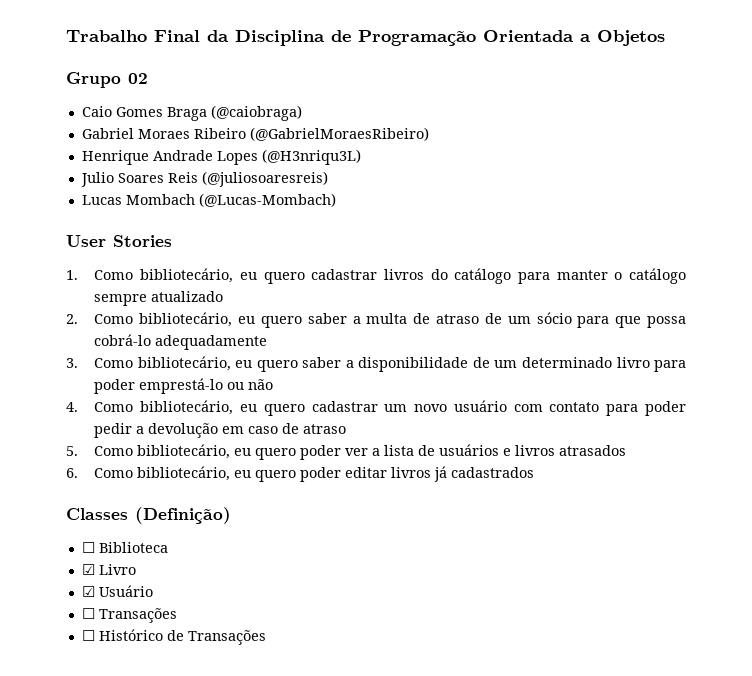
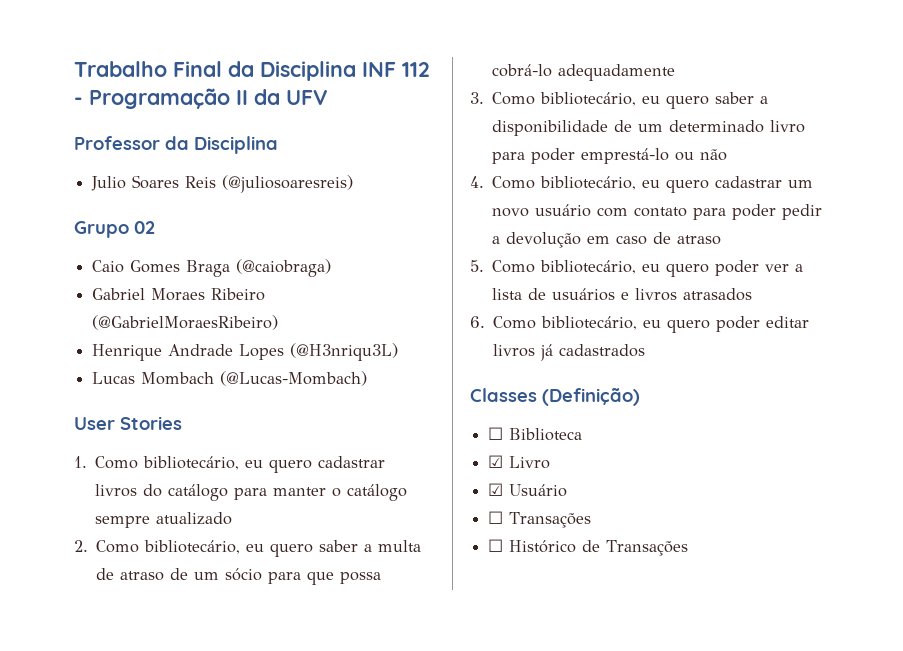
[331,30,665,46] de Programação Orientada a Objetos -> [362,62,430,77] [74,88,328,109] [74,136,278,154] [91,175,354,193] INF 112 - Programação II da UFV // Professor da Disciplina // Julio Soares Reis (@juliosoaresreis)
[80,171,328,187] // Julio Soares Reis (@juliosoaresreis) -> (399, 352) none

